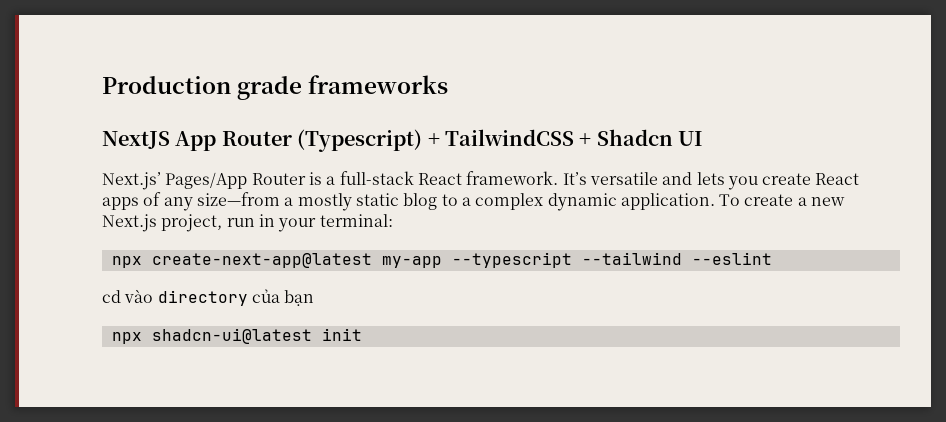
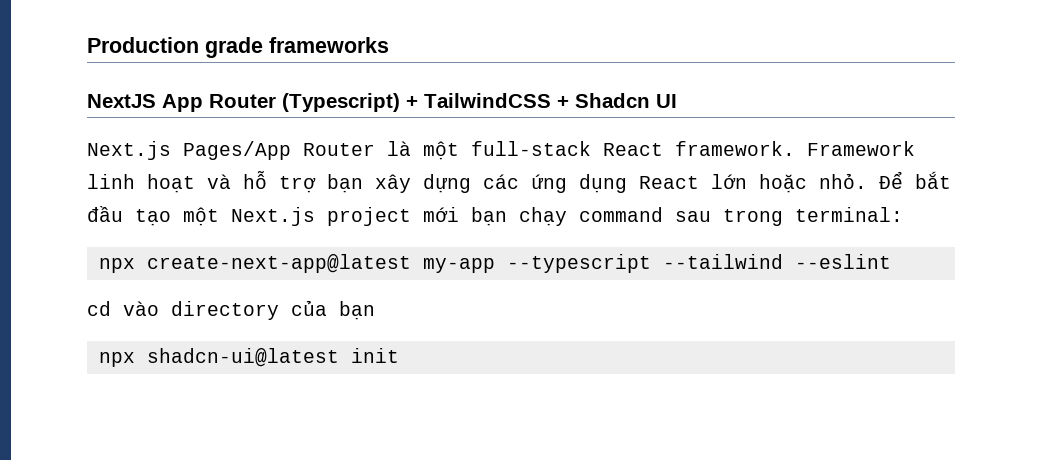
[102,172,161,190] Next.js’ -> [87,141,171,160] Next.js
[308,172,336,185] is a -> [387,141,459,160] là một
[562,172,860,190] [102,192,846,211] [102,214,317,232] It’s versatile and lets you create React apps of any size—from a mostly static blog to a complex dynamic application. To create a new Next.js project, run in your -> [807,141,915,156] [87,171,951,193] [87,206,783,226] Framework linh hoạt và hỗ trợ bạn xây dựng các ứng dụng React lớn hoặc nhỏ. Để bắt đầu tạo một Next.js project mới bạn chạy command sau trong

